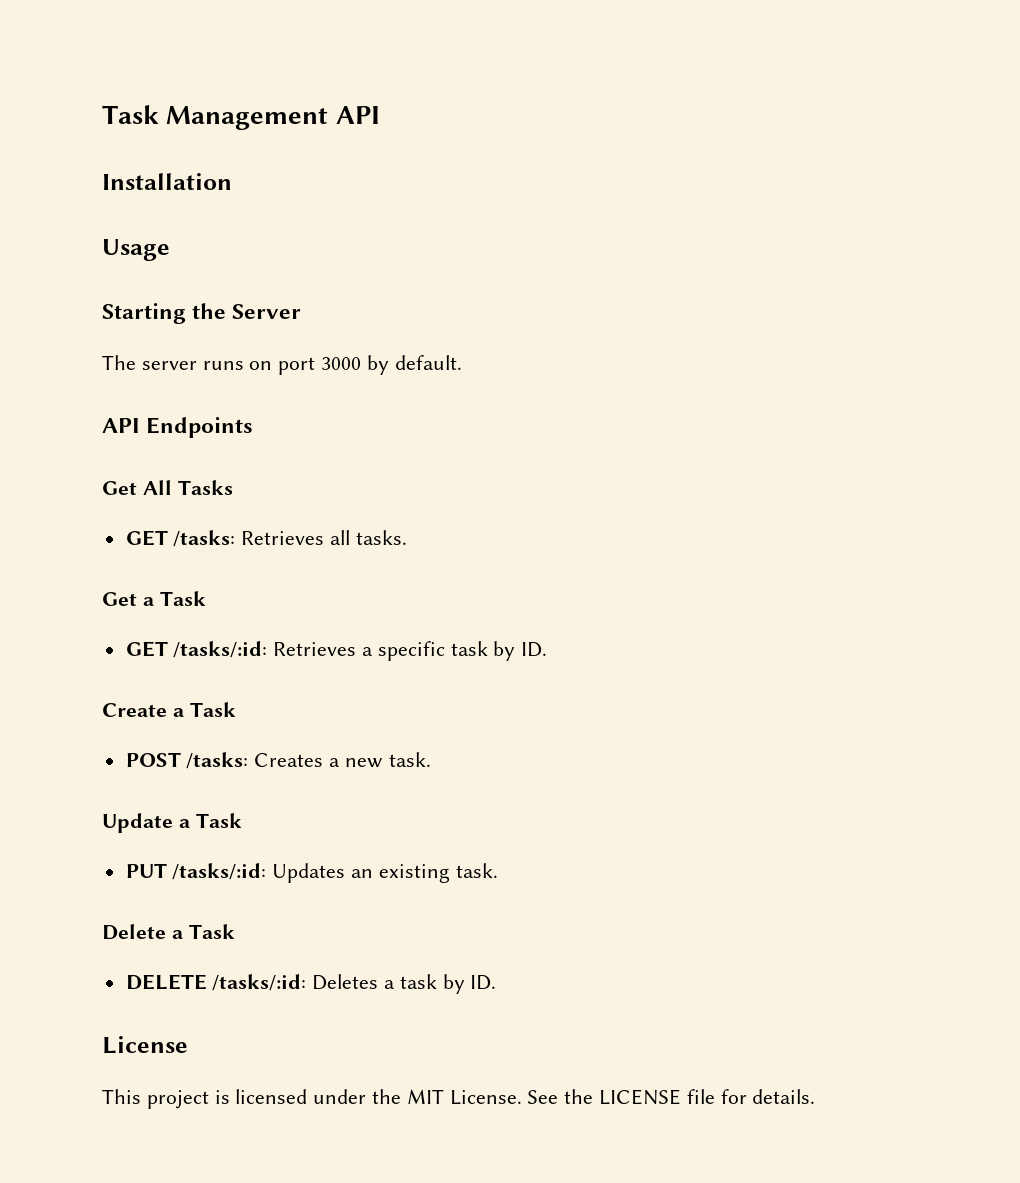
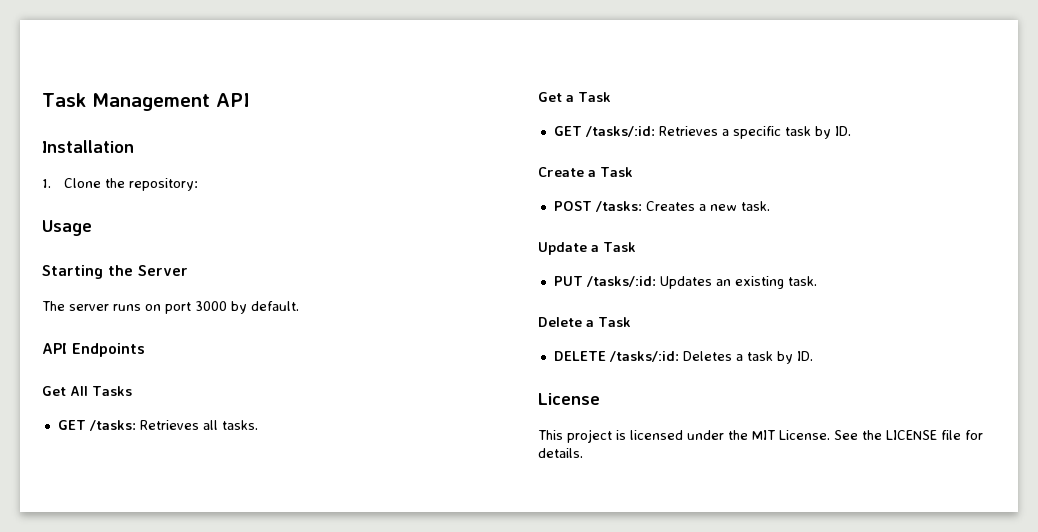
(232, 181) none -> [42,178,198,191] // 1. Clone the repository:

